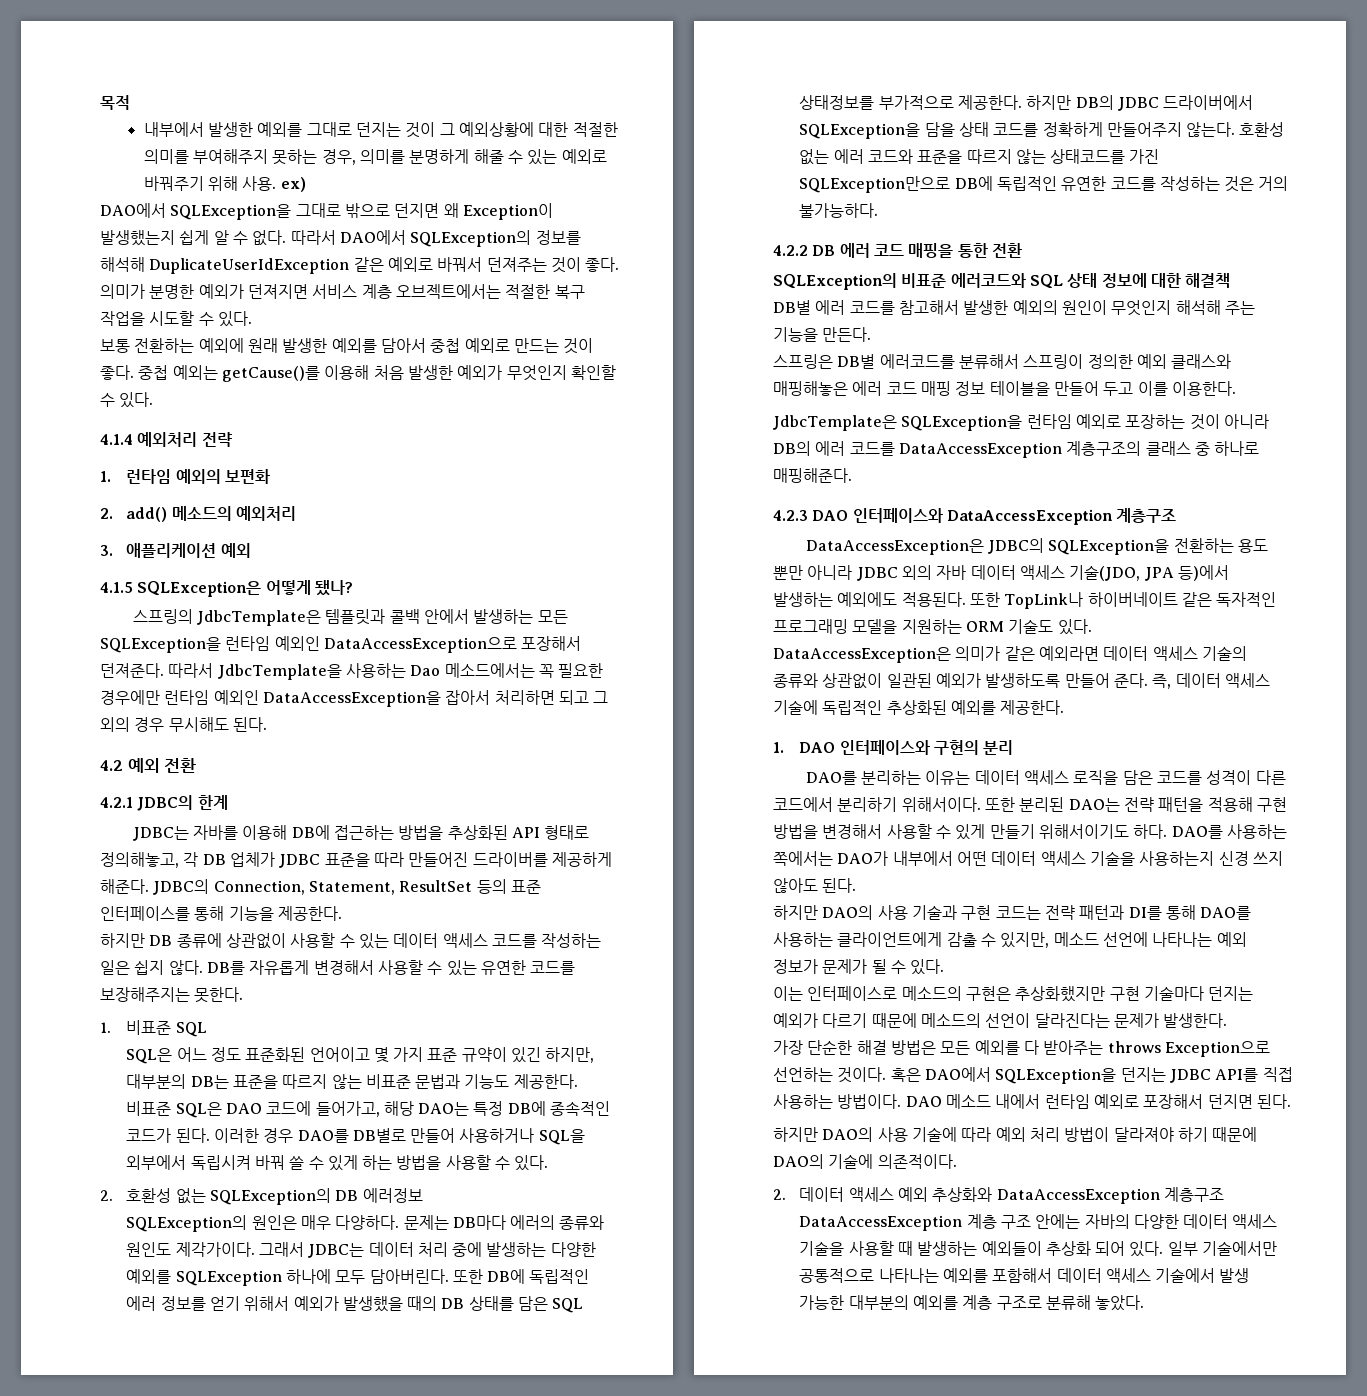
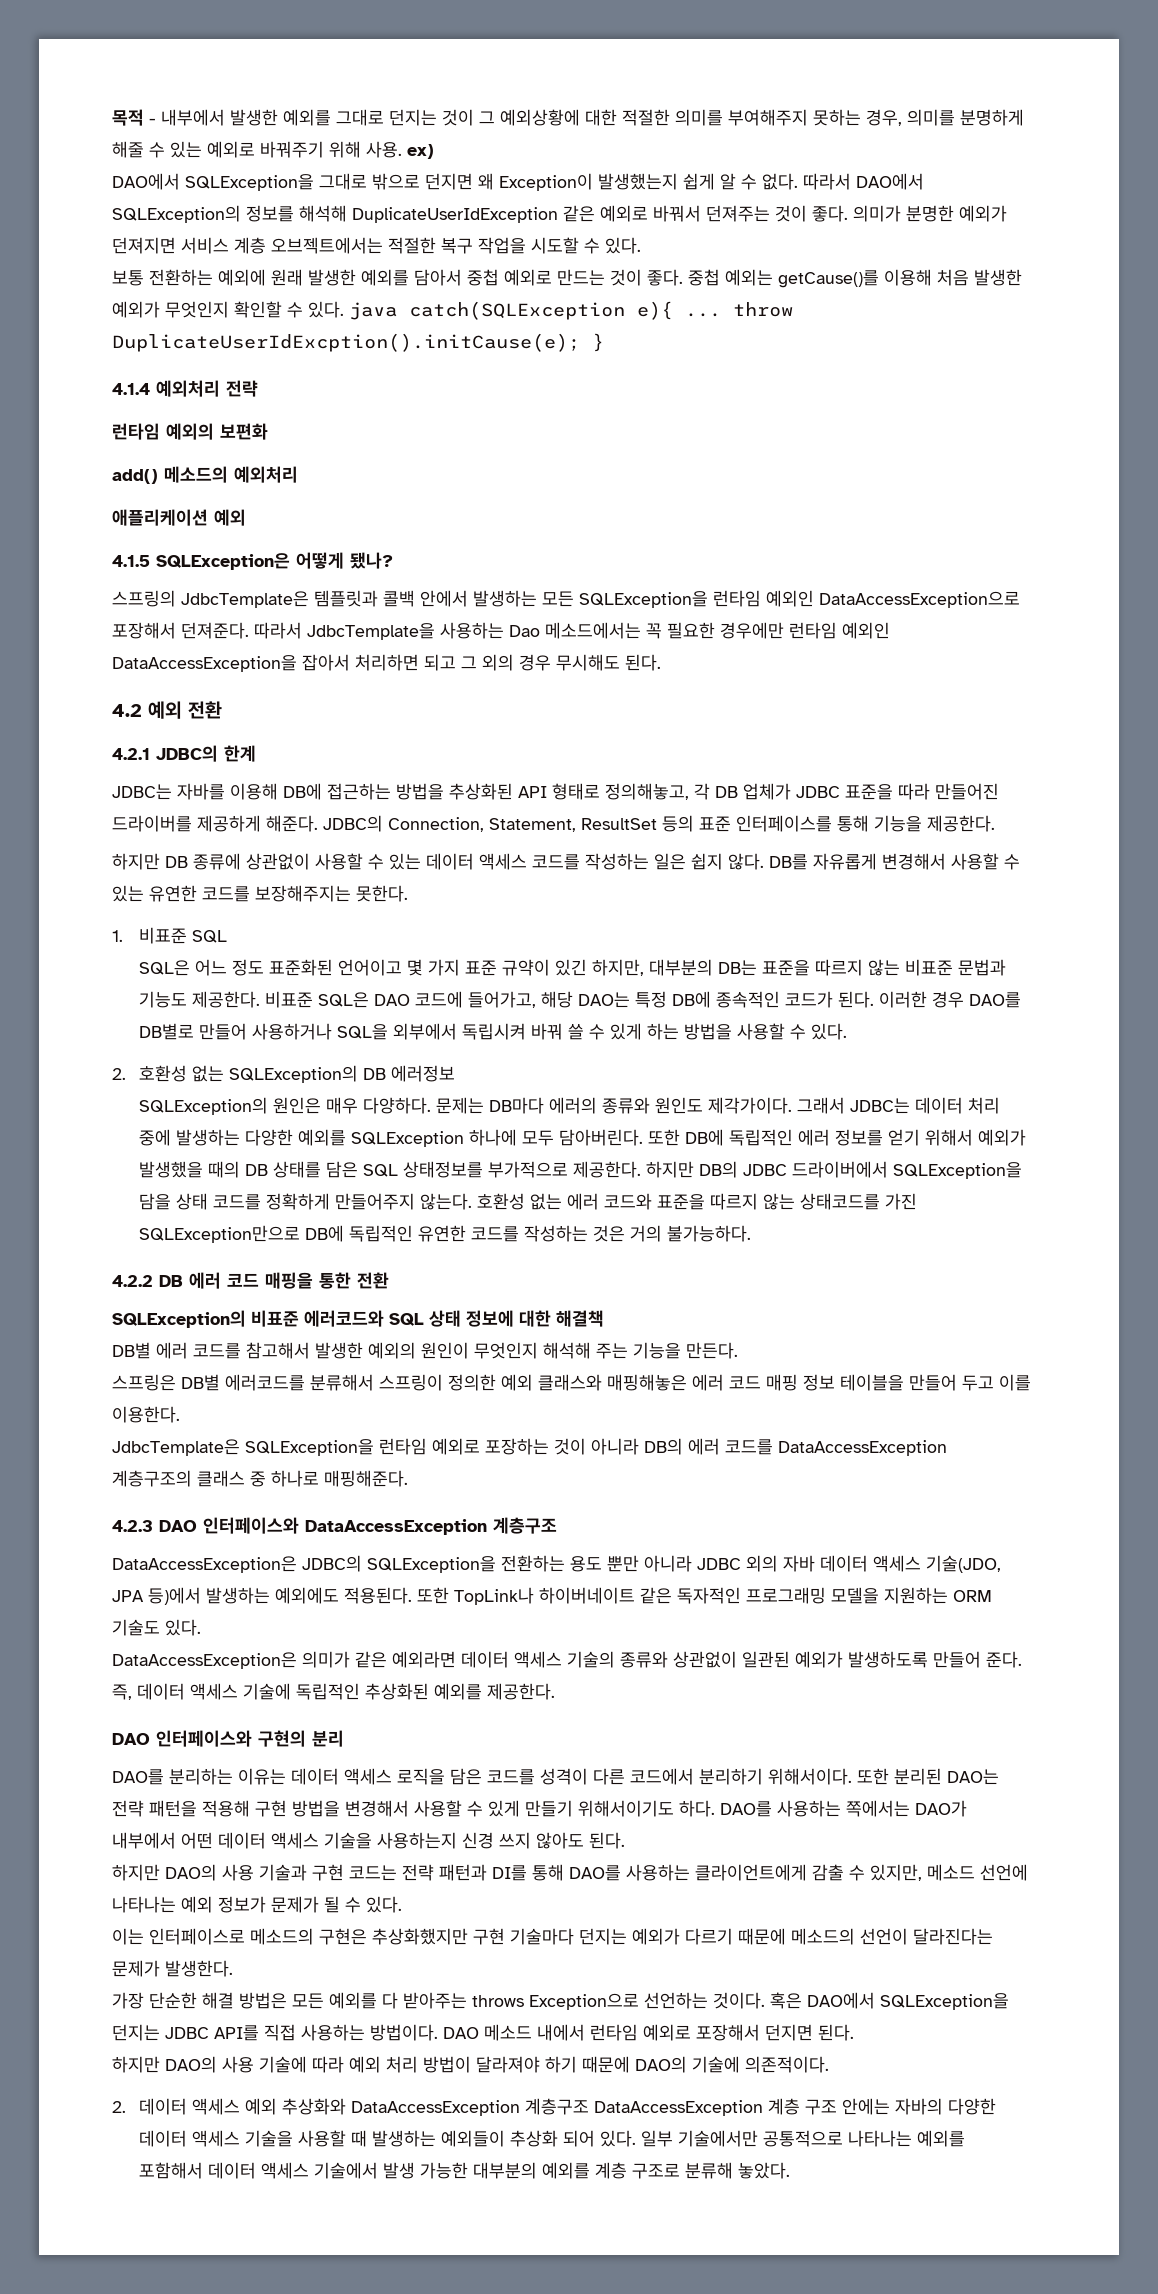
(130, 102) // -> [149,118,156,124] -
(154, 400) none -> [349,301,793,320] [112,333,604,352] java catch(SQLException e){ ... throw DuplicateUserIdExcption().initCause(e); }
[100,471,111,482] 1. -> (258, 388) none
[100,508,113,519] 2. -> (268, 431) none
[100,545,113,556] 3. -> (298, 474) none
[773,742,784,753] 1. -> (555, 1691) none

